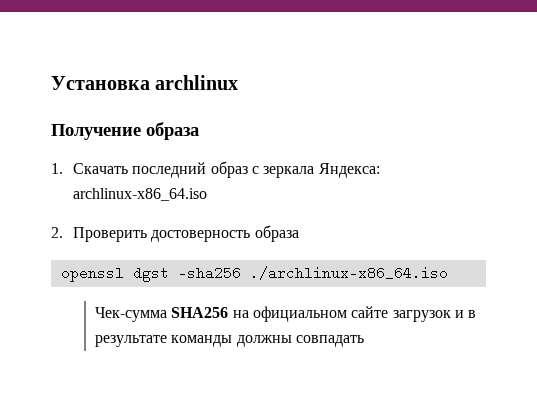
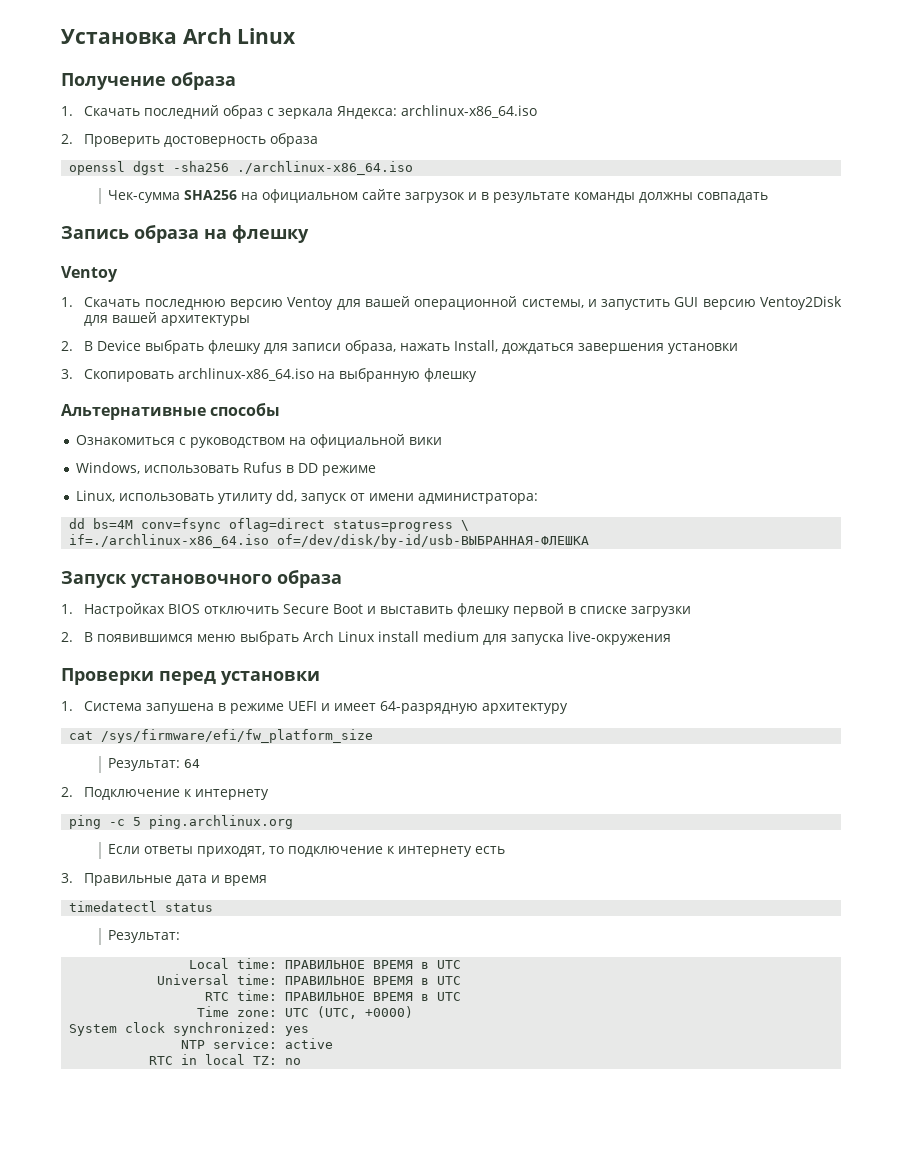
[155,75,239,90] archlinux -> [182,28,297,44] Arch Linux
(365, 341) none -> [61,225,309,243] [61,266,118,282] [61,296,842,310] [84,312,251,326] [61,340,739,354] [61,368,478,382] [61,403,281,420] [75,434,442,448] [75,462,376,476] [75,490,538,504] [69,518,470,532] [69,534,590,548] [61,570,342,588] [61,603,692,617] [61,631,672,645] [61,668,320,685] [61,701,569,714] [69,729,374,743] [107,758,200,771] [61,787,270,800] [69,815,294,829] [107,844,505,857] [61,873,268,886] [69,901,214,912] [107,930,180,943] [189,958,462,969] [157,974,462,985] [205,990,462,1001] [197,1006,414,1019] [69,1022,310,1036] [181,1038,334,1049] [149,1054,302,1065] // Запись образа на флешку // Ventoy // 1. Скачать последнюю версию Ventoy для вашей операционной системы, и запустить GUI версию Ventoy2Disk для вашей архитектуры // 2. В Device выбрать флешку для записи образа, нажать Install, дождаться завершения установки // 3. Скопировать archlinux-x86_64.iso на выбранную флешку // Альтернативные способы // Ознакомиться с руководством на официальной вики // Windows, использовать Rufus в DD режиме // Linux, использовать утилиту dd, запуск от имени администратора: // dd bs=4M conv=fsync oflag=direct status=progress \ // if=./archlinux-x86_64.iso of=/dev/disk/by-id/usb-ВЫБРАННАЯ-ФЛЕШКА // Запуск установочного образа // 1. Настройках BIOS отключить Secure Boot и выставить флешку первой в списке загрузки // 2. В появившимся меню выбрать Arch Linux install medium для запуска live-окружения // Проверки перед установки // 1. Система запушена в режиме UEFI и имеет 64-разрядную архитектуру // cat /sys/firmware/efi/fw_platform_size // Результат: 64 // 2. Подключение к интернету // ping -c 5 ping.archlinux.org // Если ответы приходят, то подключение к интернету есть // 3. Правильные дата и время // timedatectl status // Результат: // Local time: ПРАВИЛЬНОЕ ВРЕМЯ в UTC // Universal time: ПРАВИЛЬНОЕ ВРЕМЯ в UTC // RTC time: ПРАВИЛЬНОЕ ВРЕМЯ в UTC // Time zone: UTC (UTC, +0000) // System clock synchronized: yes // NTP service: active // RTC in local TZ: no

